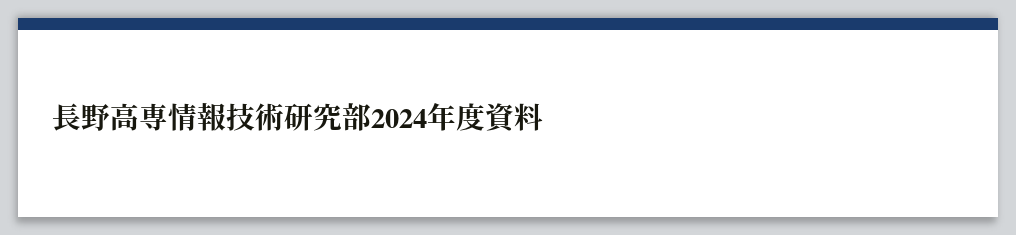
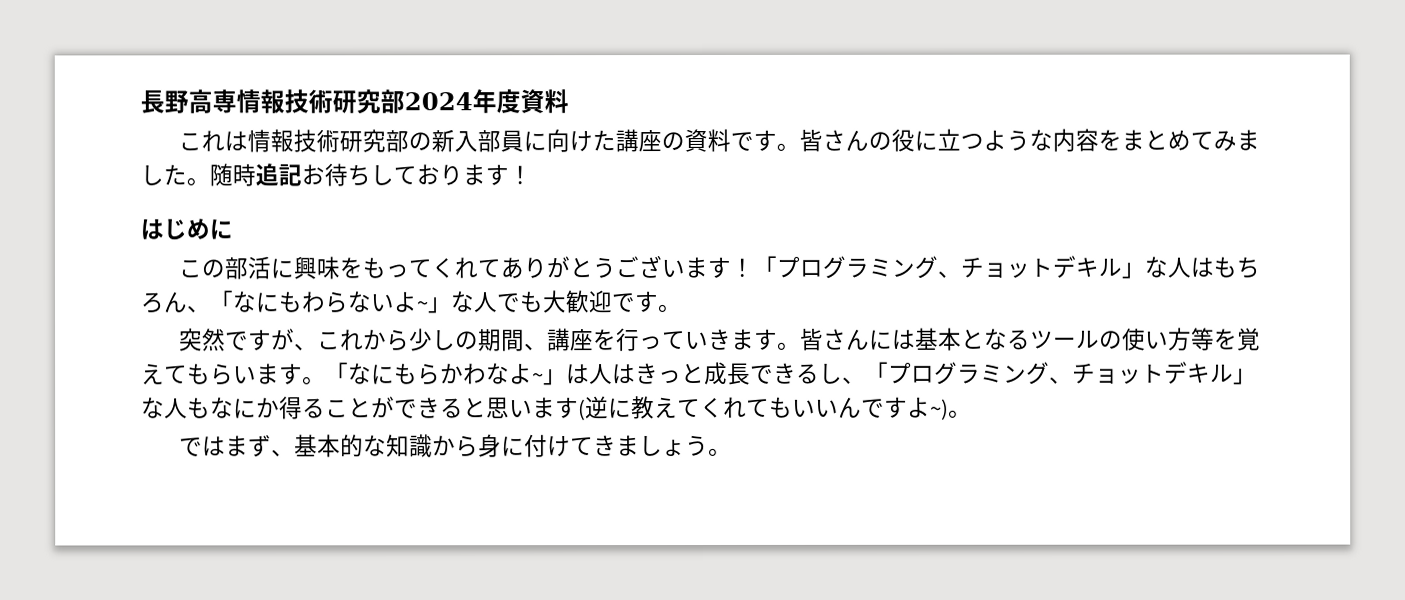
(543, 117) none -> [177,128,1260,153] [140,163,532,187] [140,218,233,241] [177,255,1260,280] [140,290,682,314] [178,327,1261,352] [141,361,1257,386] [141,396,972,421] [178,434,732,458] // これは情報技術研究部の新入部員に向けた講座の資料です。皆さんの役に立つような内容をまとめてみました。随時追記お待ちしております！ // はじめに // この部活に興味をもってくれてありがとうございます！「プログラミング、チョットデキル」な人はもちろん、「なにもわらないよ~」な人でも大歓迎です。 // 突然ですが、これから少しの期間、講座を行っていきます。皆さんには基本となるツールの使い方等を覚えてもらいます。「なにもらかわなよ~」は人はきっと成長できるし、「プログラミング、チョットデキル」な人もなにか得ることができると思います(逆に教えてくれてもいいんですよ~)。 // ではまず、基本的な知識から身に付けてきましょう。

